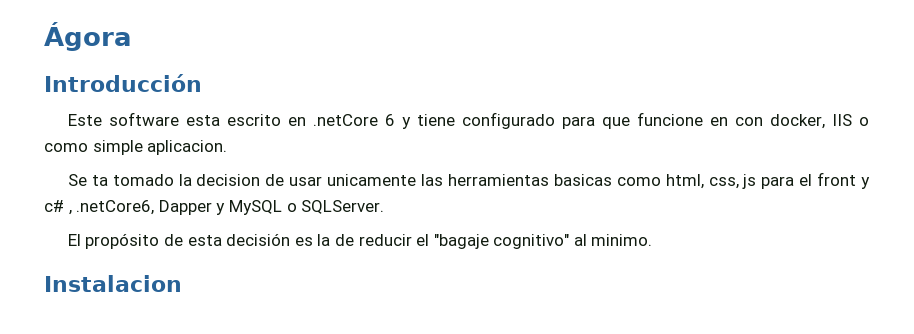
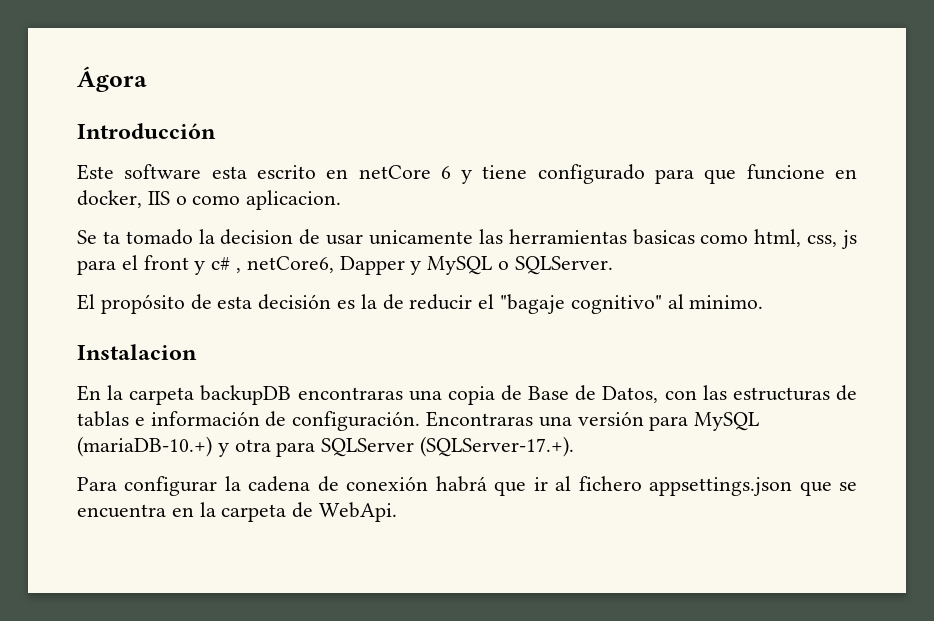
[312,114,378,126] .netCore -> [358,165,431,179] netCore
[734,117,763,126] con -> (857, 174) none
[92,140,143,155] simple -> (241, 200) none
[76,200,155,215] .netCore6, -> [246,256,334,273] netCore6,
(182, 283) none -> [77,385,857,405] [77,411,760,431] [77,436,575,457] [77,476,857,496] [77,502,398,522] // En la carpeta backupDB encontraras una copia de Base de Datos, con las estructuras de tablas e información de configuración. Encontraras una versión para MySQL (mariaDB-10.+) y otra para SQLServer (SQLServer-17.+). // Para configurar la cadena de conexión habrá que ir al fichero appsettings.json que se encuentra en la carpeta de WebApi.

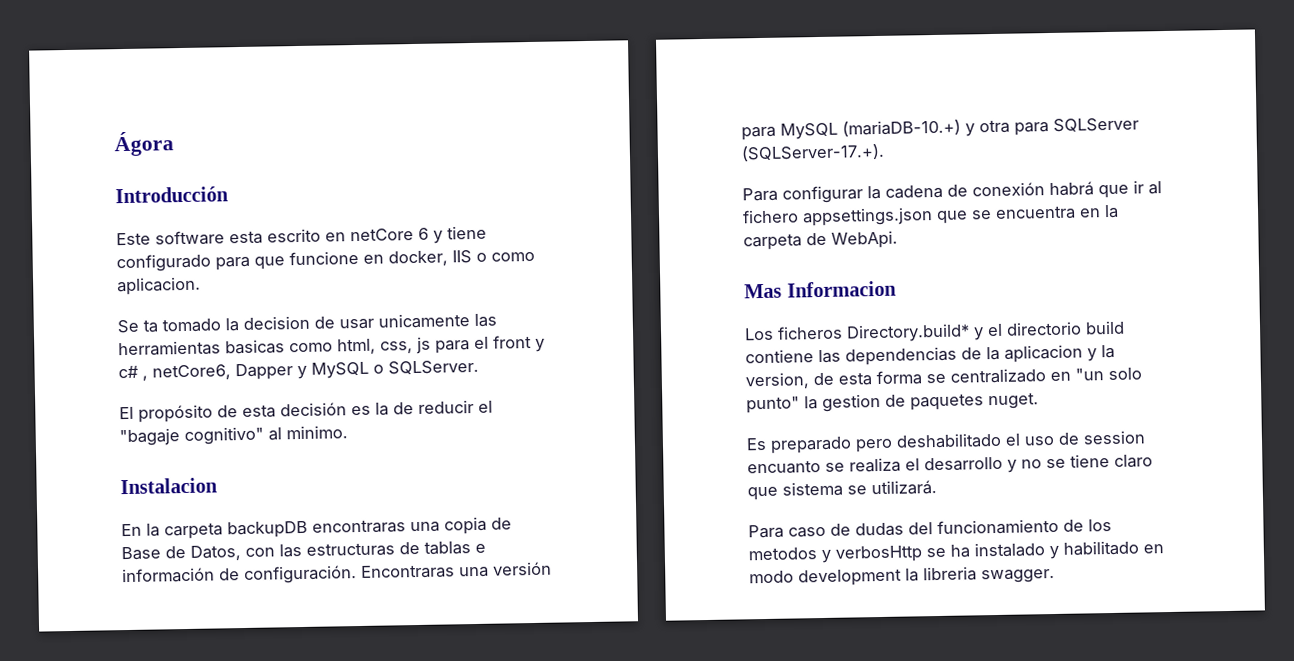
(398, 512) none -> [744,280,897,299] [744,320,1125,343] [745,344,1115,366] [745,367,1142,390] [746,392,1039,414] [746,430,1146,454] [747,454,1153,475] [747,480,937,501] [748,518,1112,539] [748,540,1164,564] [749,566,1055,587] // Mas Informacion // Los ficheros Directory.build* y el directorio build contiene las dependencias de la aplicacion y la version, de esta forma se centralizado en "un solo punto" la gestion de paquetes nuget. // Es preparado pero deshabilitado el uso de session encuanto se realiza el desarrollo y no se tiene claro que sistema se utilizará. // Para caso de dudas del funcionamiento de los metodos y verbosHttp se ha instalado y habilitado en modo development la libreria swagger.

